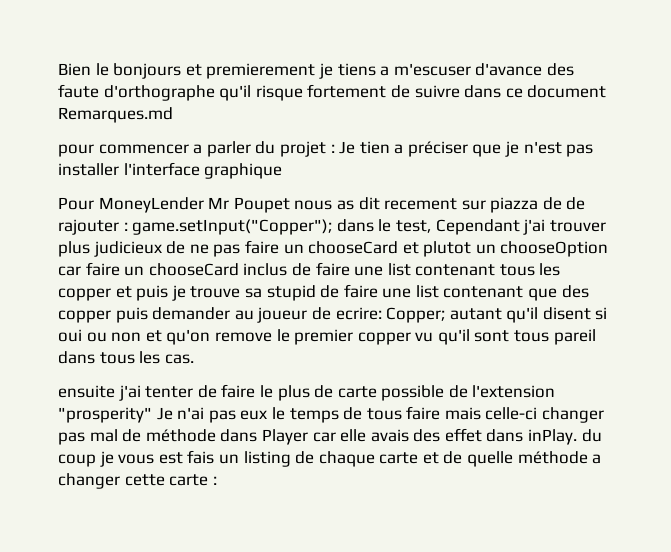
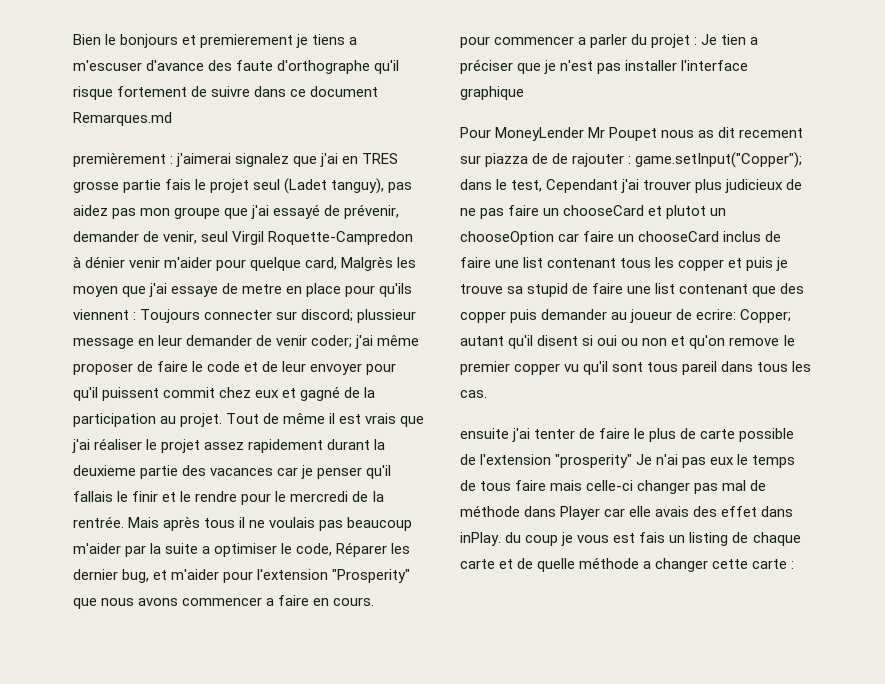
(173, 115) none -> [73,152,399,167] [73,178,413,194] [73,204,400,219] [73,231,414,245] [73,256,417,271] [73,283,413,297] [73,309,417,323] [73,335,420,349] [73,361,397,375] [73,386,376,401] [73,413,425,427] [72,438,386,453] [73,465,392,479] [73,491,384,505] [73,516,413,531] [73,542,411,557] [73,569,411,583] [73,595,375,609] // premièrement : j'aimerai signalez que j'ai en TRES grosse partie fais le projet seul (Ladet tanguy), pas aidez pas mon groupe que j'ai essayé de prévenir, demander de venir, seul Virgil Roquette-Campredon à dénier venir m'aider pour quelque card, Malgrès les moyen que j'ai essaye de metre en place pour qu'ils viennent : Toujours connecter sur discord; plussieur message en leur demander de venir coder; j'ai même proposer de faire le code et de leur envoyer pour qu'il puissent commit chez eux et gagné de la participation au projet. Tout de même il est vrais que j'ai réaliser le projet assez rapidement durant la deuxieme partie des vacances car je penser qu'il fallais le finir et le rendre pour le mercredi de la rentrée. Mais après tous il ne voulais pas beaucoup m'aider par la suite a optimiser le code, Réparer les dernier bug, et m'aider pour l'extension "Prosperity" que nous avons commencer a faire en cours.

